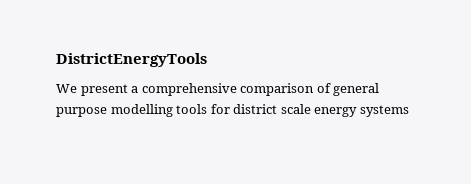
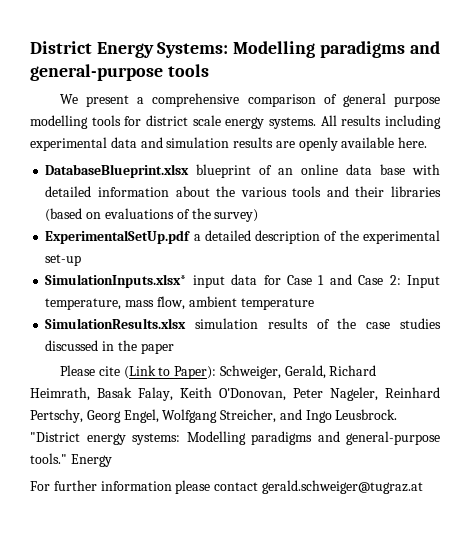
[56,53,207,67] DistrictEnergyTools -> [30,41,440,58] [30,64,209,81] District Energy Systems: Modelling paradigms and general-purpose tools
[359,105,409,117] systems -> [269,115,442,129] [30,137,428,151] [45,164,440,178] [45,186,441,197] [45,208,259,222] [45,230,440,244] [45,254,82,266] [45,274,440,288] [45,296,314,310] [45,318,441,329] [45,340,174,354] [59,365,377,379] [30,387,440,401] [30,409,398,423] [30,431,440,445] [30,453,112,467] [30,480,423,494] systems. All results including experimental data and simulation results are openly available here. // DatabaseBlueprint.xlsx blueprint of an online data base with detailed information about the various tools and their libraries (based on evaluations of the survey) // ExperimentalSetUp.pdf a detailed description of the experimental set-up // SimulationInputs.xlsx* input data for Case 1 and Case 2: Input temperature, mass flow, ambient temperature // SimulationResults.xlsx simulation results of the case studies discussed in the paper // Please cite (Link to Paper): Schweiger, Gerald, Richard Heimrath, Basak Falay, Keith O'Donovan, Peter Nageler, Reinhard Pertschy, Georg Engel, Wolfgang Streicher, and Ingo Leusbrock. "District energy systems: Modelling paradigms and general-purpose tools." Energy // For further information please contact gerald.schweiger@tugraz.at

